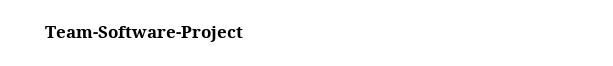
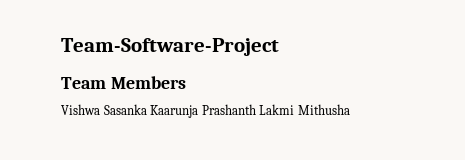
(243, 34) none -> [61,76,186,89] [61,104,350,118] // Team Members // Vishwa Sasanka Kaarunja Prashanth Lakmi Mithusha

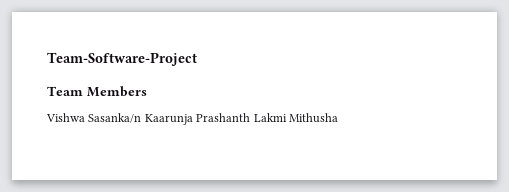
[103,104,147,115] Sasanka -> [88,113,142,123] Sasanka/n

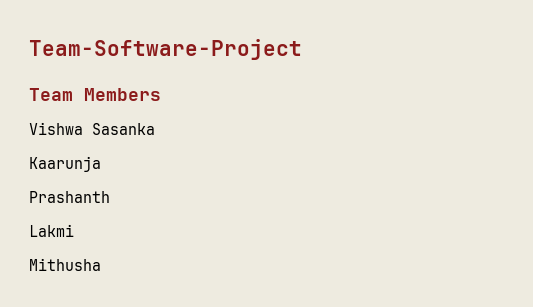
[88,113,142,123] Sasanka/n -> [92,123,155,135] Sasanka //
(193, 119) none -> (101, 164) //
(251, 117) none -> (110, 197) //
(287, 117) none -> (74, 230) //

